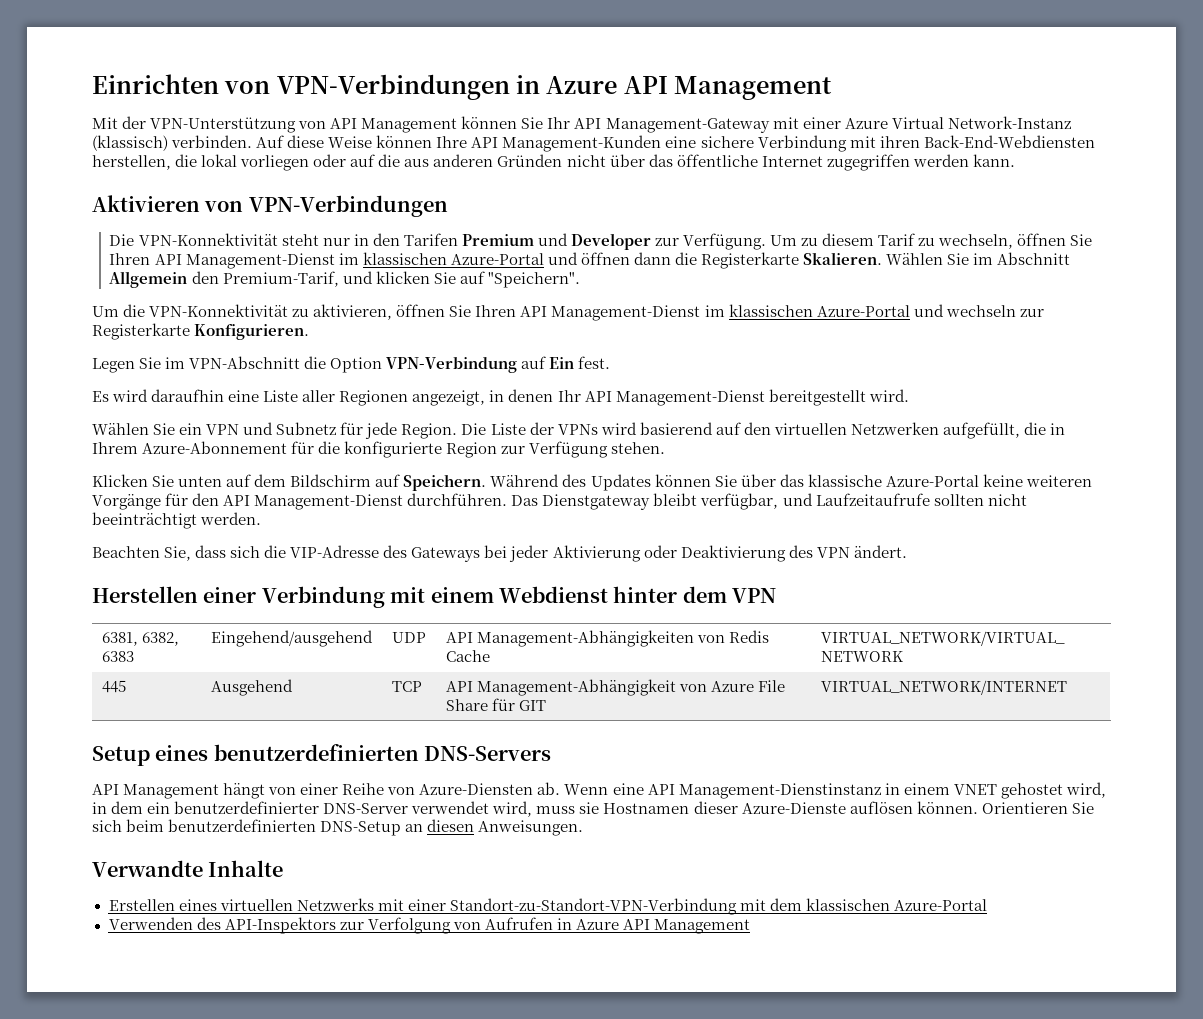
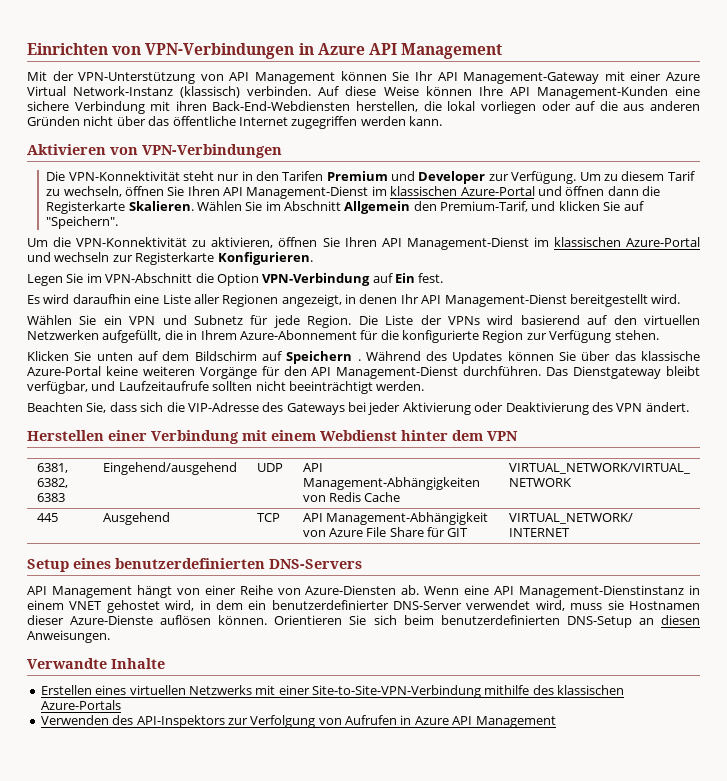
[403,474,487,491] Speichern. -> [286,351,361,364] Speichern .
[449,898,987,915] Standort-zu-Standort-VPN-Verbindung mit dem klassischen Azure-Portal -> [312,685,625,698] [40,700,121,710] Site-to-Site-VPN-Verbindung mithilfe des klassischen Azure-Portals

